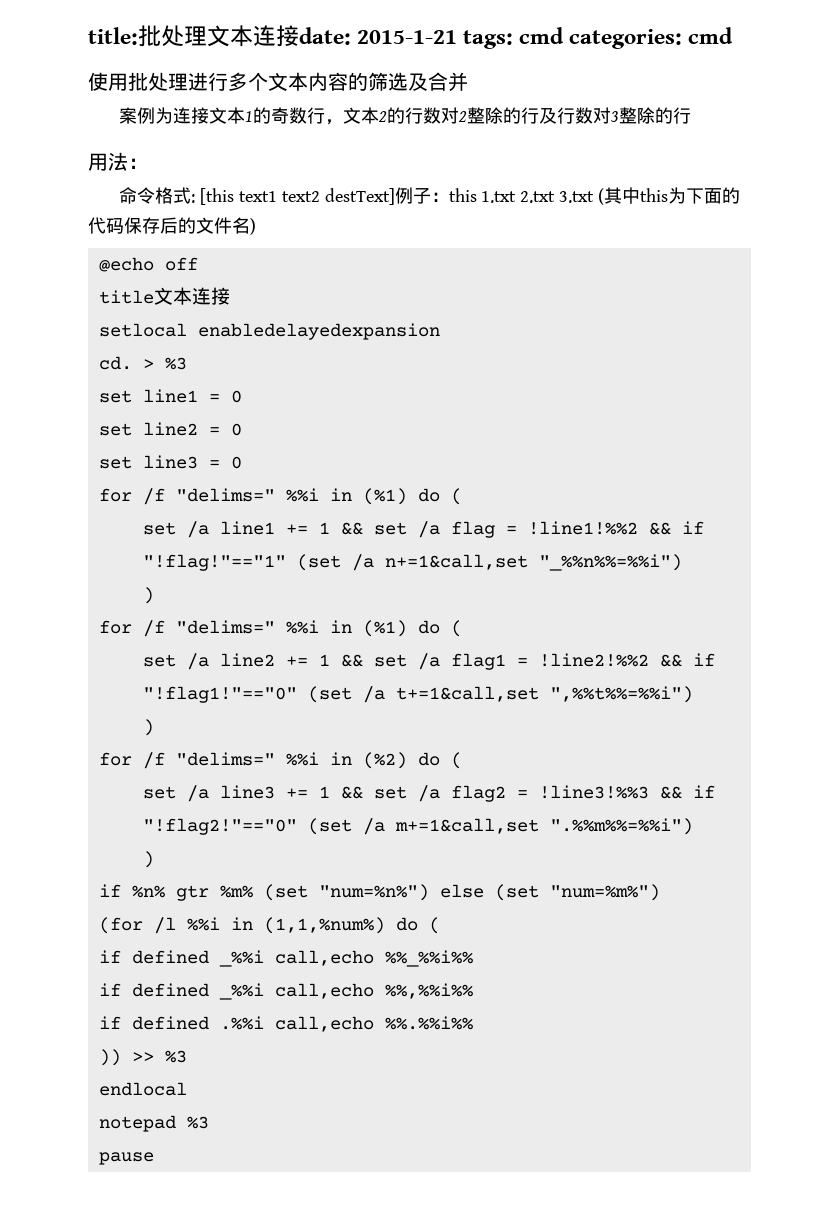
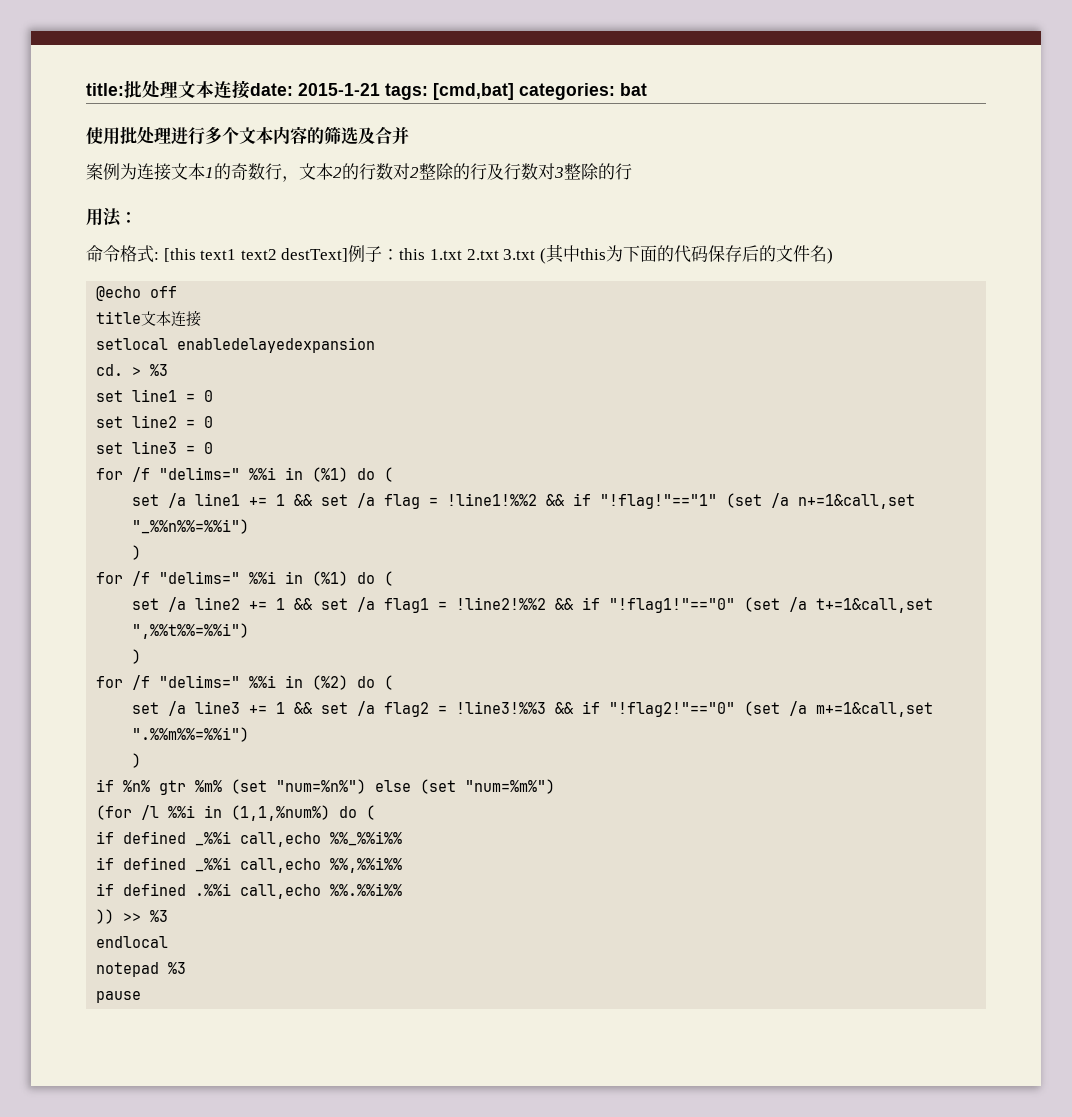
[519,27,734,49] cmd categories: cmd -> [433,83,647,100] [cmd,bat] categories: bat

